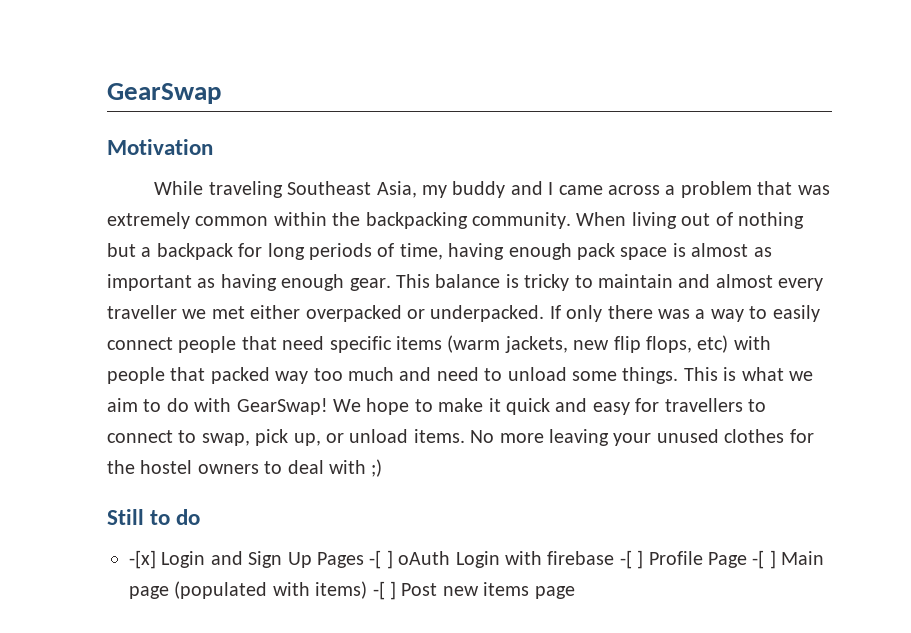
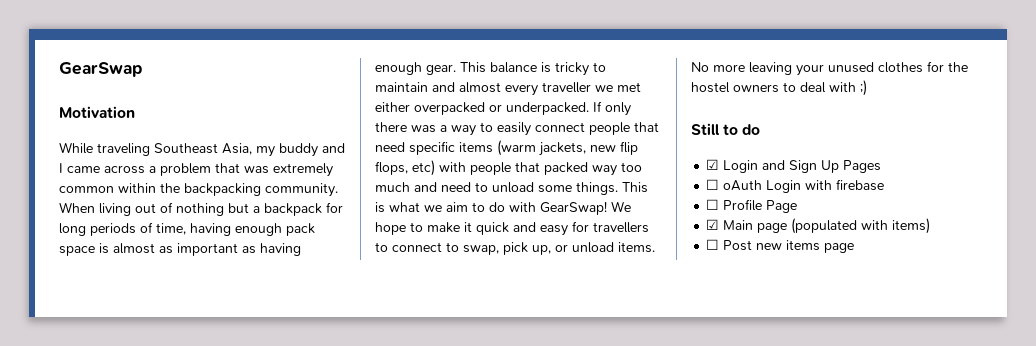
[129,550,156,569] -[x] -> [706,159,720,170] ☑
[369,550,393,569] -[ ] -> [706,179,720,190] // ☐
[619,550,644,569] -[ ] -> [706,199,720,210] // ☐
[752,550,776,569] -[ ] -> [706,219,720,230] // ☑
[372,581,396,600] -[ ] -> [706,239,720,250] // ☐

